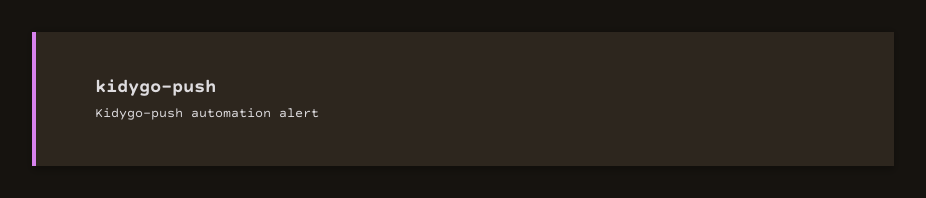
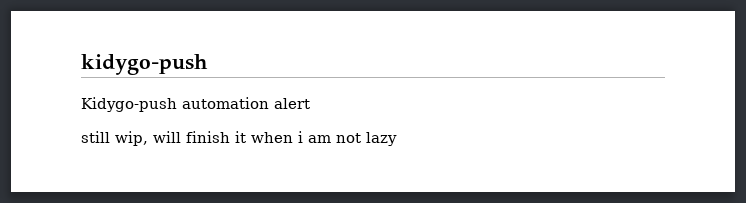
(319, 113) none -> [81,131,397,146] // still wip, will finish it when i am not lazy

